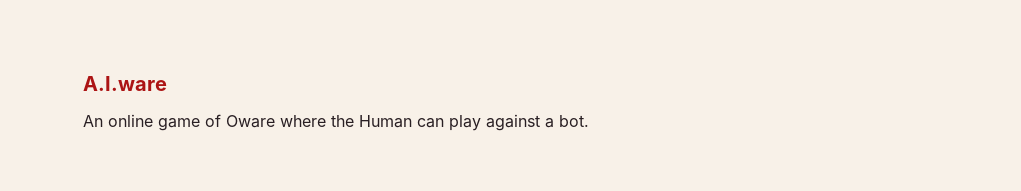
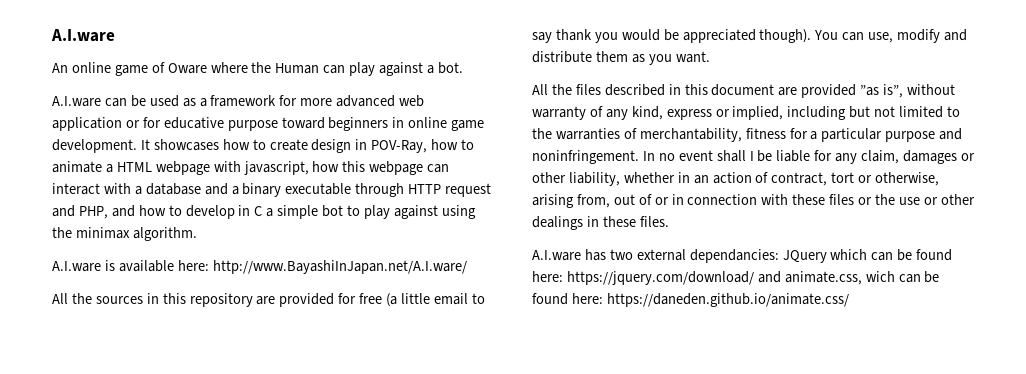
(589, 121) none -> [52,95,425,107] [52,117,485,131] [52,139,475,153] [52,161,450,175] [52,183,492,197] [52,205,476,219] [52,227,197,241] [52,260,467,274] [52,293,485,307] [532,29,968,43] [532,51,710,65] [532,84,956,98] [532,106,961,120] [532,128,963,142] [532,150,975,164] [532,172,940,186] [532,194,975,208] [532,216,669,230] [532,249,953,263] [532,271,940,285] [532,293,849,307] // A.I.ware can be used as a framework for more advanced web application or for educative purpose toward beginners in online game development. It showcases how to create design in POV-Ray, how to animate a HTML webpage with javascript, how this webpage can interact with a database and a binary executable through HTTP request and PHP, and how to develop in C a simple bot to play against using the minimax algorithm. // A.I.ware is available here: http://www.BayashiInJapan.net/A.I.ware/ // All the sources in this repository are provided for free (a little email to say thank you would be appreciated though). You can use, modify and distribute them as you want. // All the files described in this document are provided ”as is”, without warranty of any kind, express or implied, including but not limited to the warranties of merchantability, fitness for a particular purpose and noninfringement. In no event shall I be liable for any claim, damages or other liability, whether in an action of contract, tort or otherwise, arising from, out of or in connection with these files or the use or other dealings in these files. // A.I.ware has two external dependancies: JQuery which can be found here: https://jquery.com/download/ and animate.css, wich can be found here: https://daneden.github.io/animate.css/

